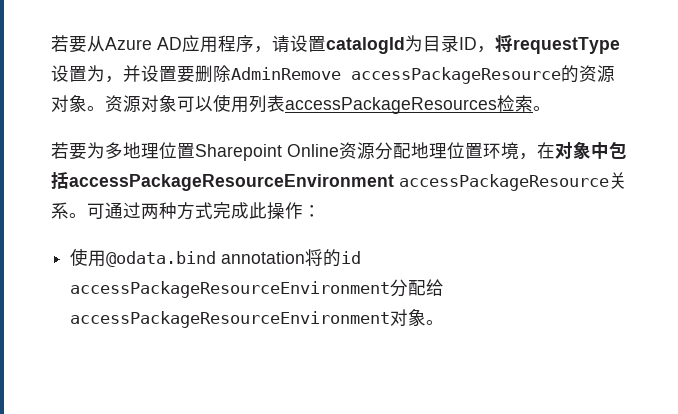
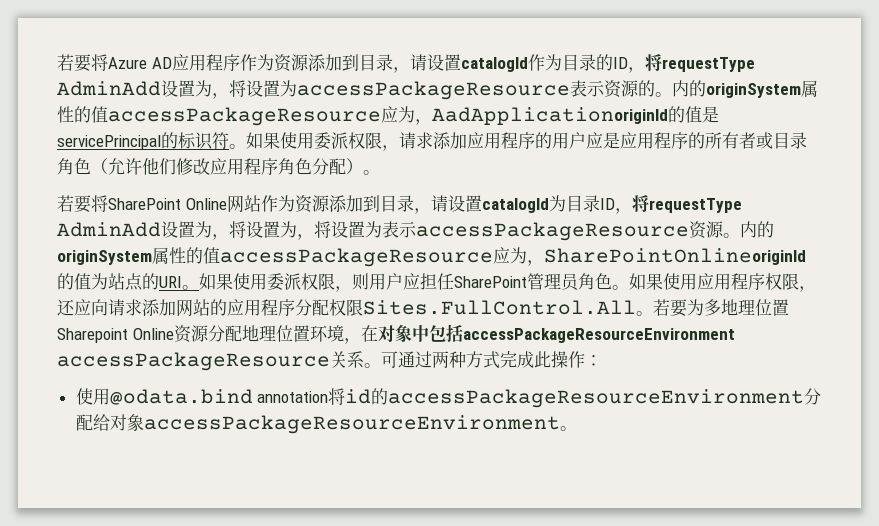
[51,35,105,53] 若要从 -> [57,54,108,72] 若要将
(254, 44) none -> [239,54,755,73] [57,80,818,100] [57,106,719,126] [57,132,807,151] [57,158,380,175] [57,195,414,213] 作为资源添加到目录，请设置catalogId作为目录的ID，将requestType AdminAdd设置为，将设置为accessPackageResource表示资源的。内的originSystem属性的值accessPackageResource应为，AadApplicationoriginId的值是servicePrincipal的标识符。如果使用委派权限，请求添加应用程序的用户应是应用程序的所有者或目录角色（允许他们修改应用程序角色分配）。 // 若要将SharePoint Online网站作为资源添加到目录
[51,65,615,84] [51,94,551,114] 设置为，并设置要删除AdminRemove accessPackageResource的资源对象。资源对象可以使用列表accessPackageResources检索。 // -> [57,221,774,241] [57,247,806,267] [57,273,816,292] [57,299,653,317] AdminAdd设置为，将设置为，将设置为表示accessPackageResource资源。内的originSystem属性的值accessPackageResource应为，SharePointOnlineoriginId的值为站点的URI。如果使用委派权限，则用户应担任SharePoint管理员角色。如果使用应用程序权限，还应向请求添加网站的应用程序分配权限Sites.FullControl.All。
[323,249,362,267] 的id -> [345,388,389,405] id的
[70,309,427,328] accessPackageResourceEnvironment对象 -> [109,414,560,434] 对象accessPackageResourceEnvironment

